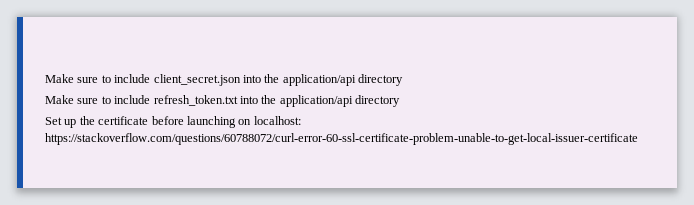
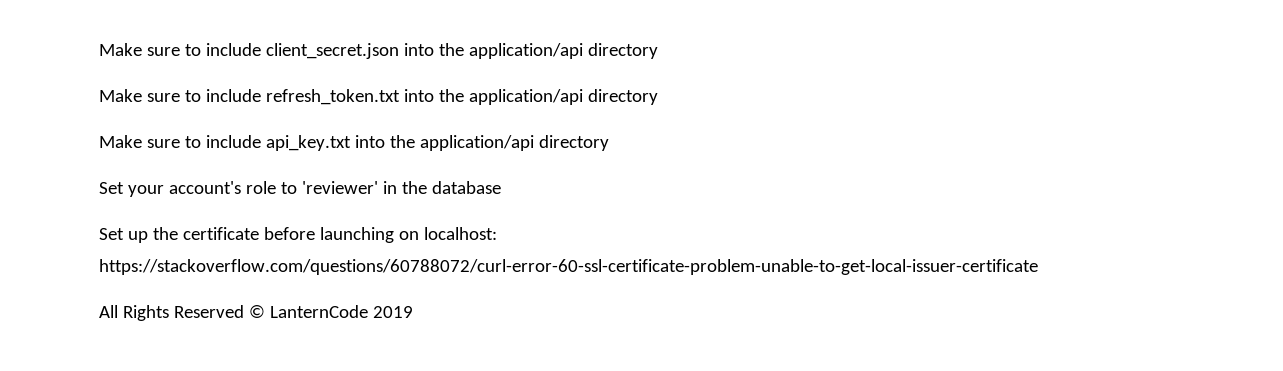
(400, 101) none -> [99,135,609,151] [99,181,501,197] // Make sure to include api_key.txt into the application/api directory // Set your account's role to 'reviewer' in the database
(638, 139) none -> [99,305,413,321] // All Rights Reserved © LanternCode 2019

